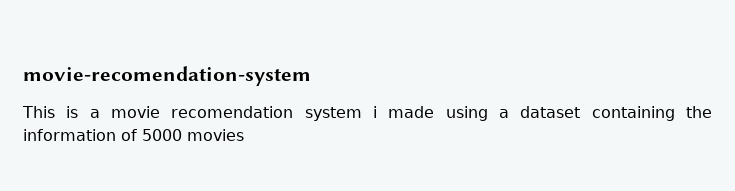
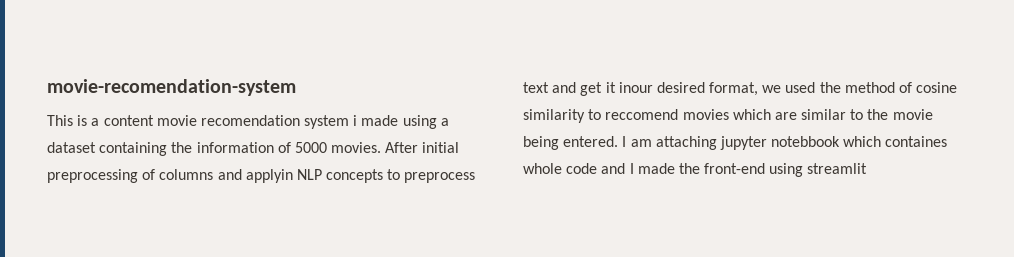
(100, 113) none -> [103,115,154,126] content
[187,129,244,141] movies -> [331,142,460,153] [47,169,476,183] [523,82,958,96] [523,109,933,123] [523,136,948,150] [523,163,868,177] movies. After initial preprocessing of columns and applyin NLP concepts to preprocess text and get it inour desired format, we used the method of cosine similarity to reccomend movies which are similar to the movie being entered. I am attaching jupyter notebbook which containes whole code and I made the front-end using streamlit

